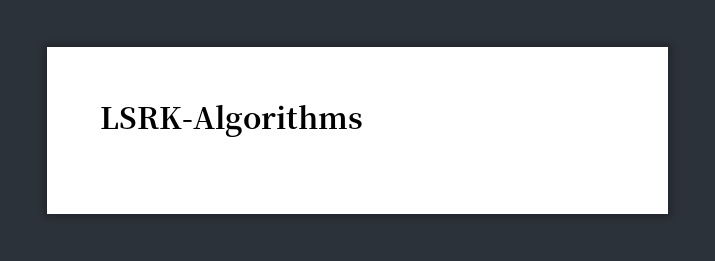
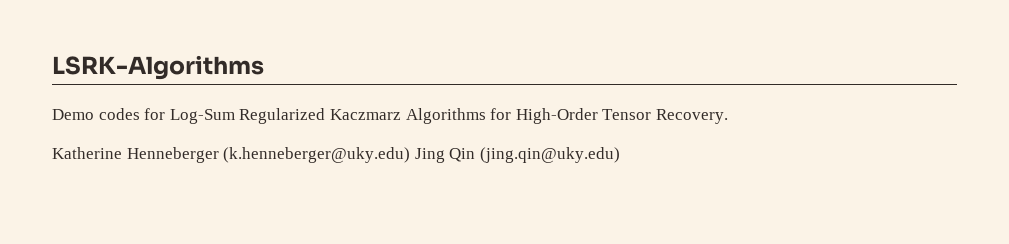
(363, 120) none -> [52,108,728,124] [52,147,620,163] // Demo codes for Log-Sum Regularized Kaczmarz Algorithms for High-Order Tensor Recovery. // Katherine Henneberger (k.henneberger@uky.edu) Jing Qin (jing.qin@uky.edu)

